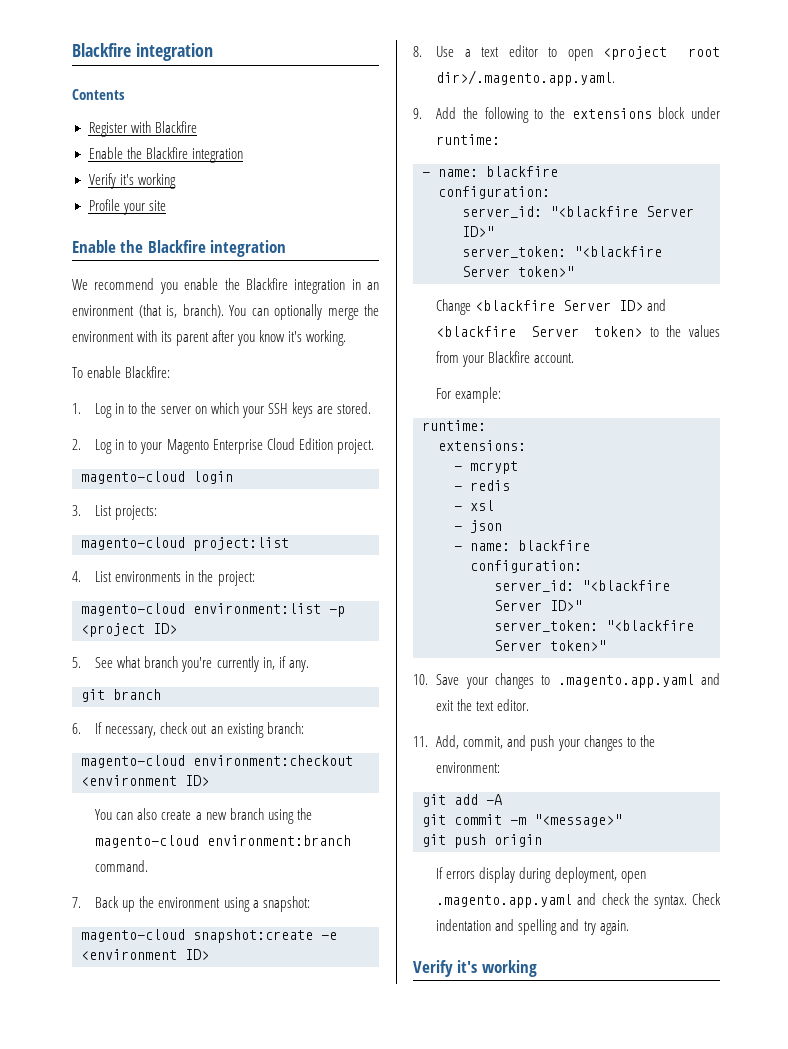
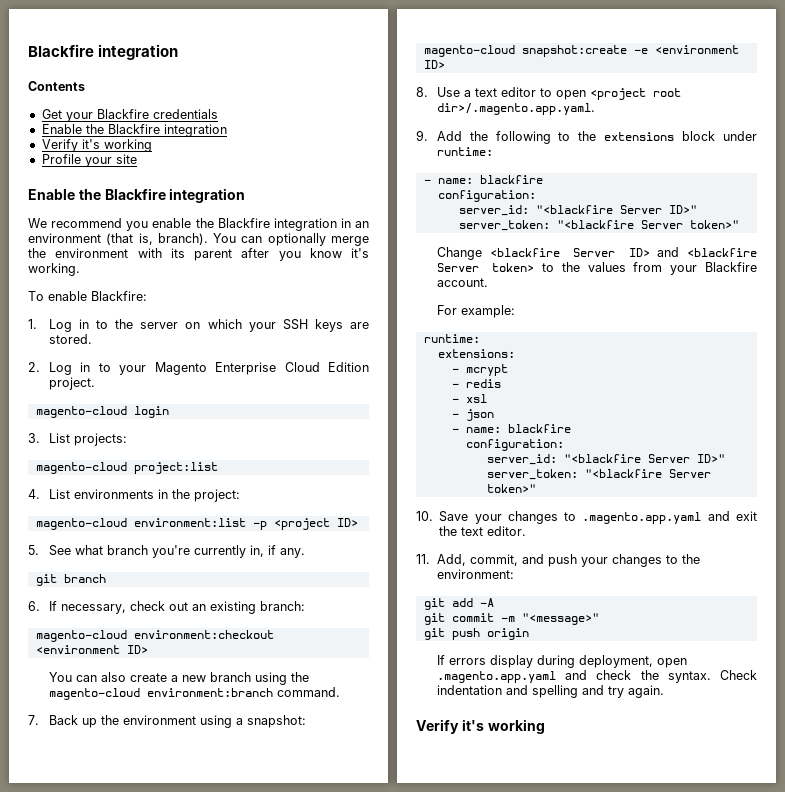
[88,121,197,137] Register with Blackfire -> [41,109,218,122] Get your Blackfire credentials

